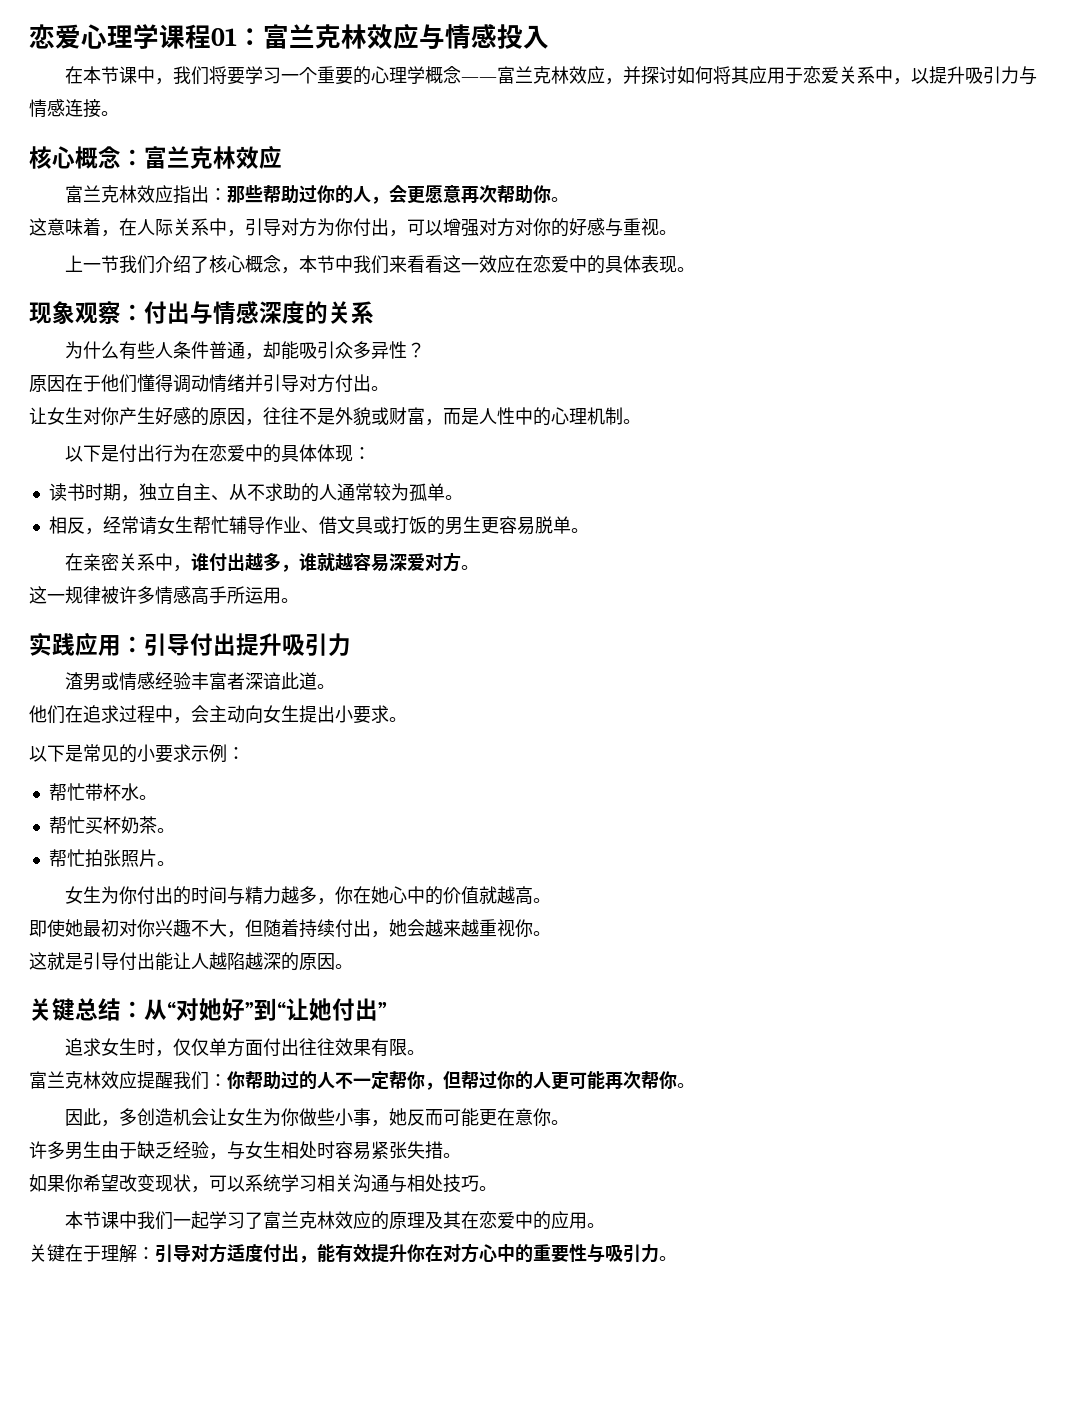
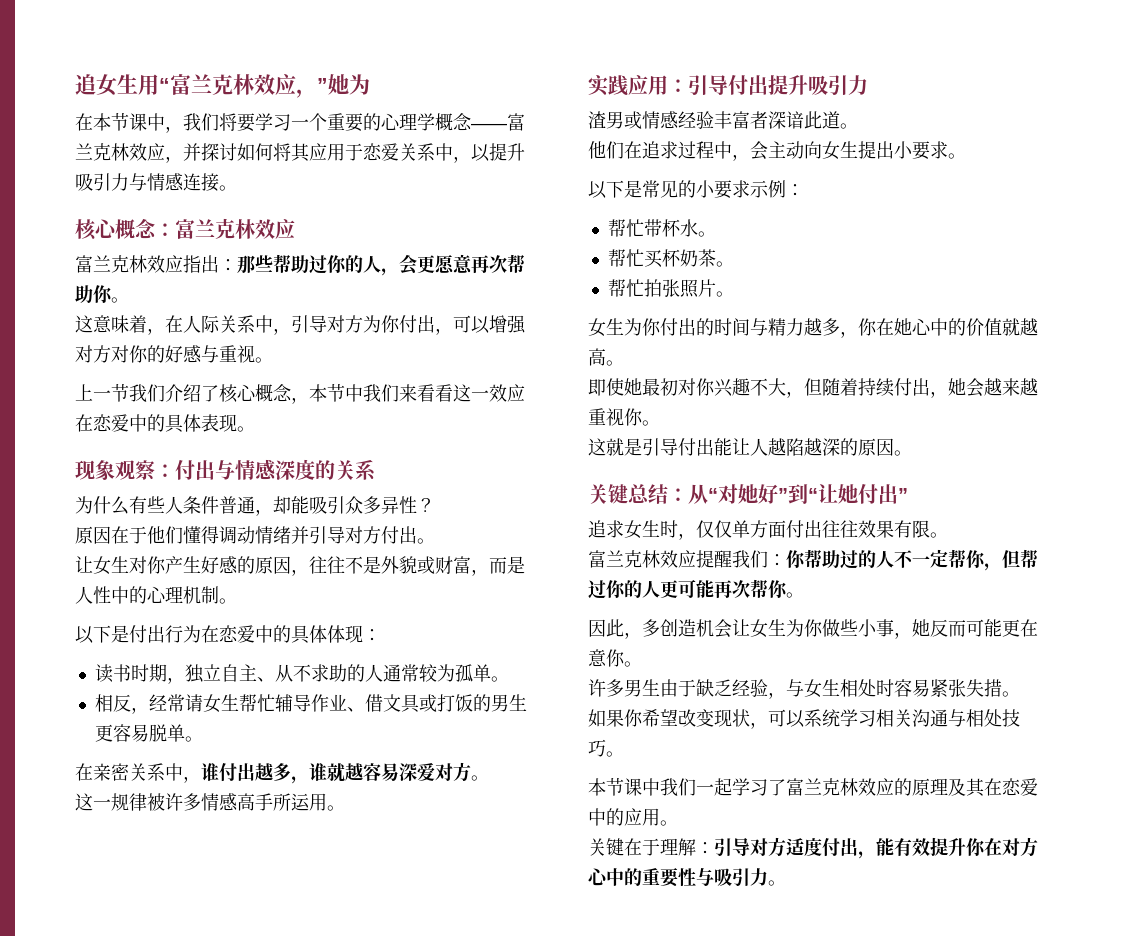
[29,23,549,50] 恋爱心理学课程01：富兰克林效应与情感投入 -> [75,74,370,98] 追女生用“富兰克林效应，”她为

